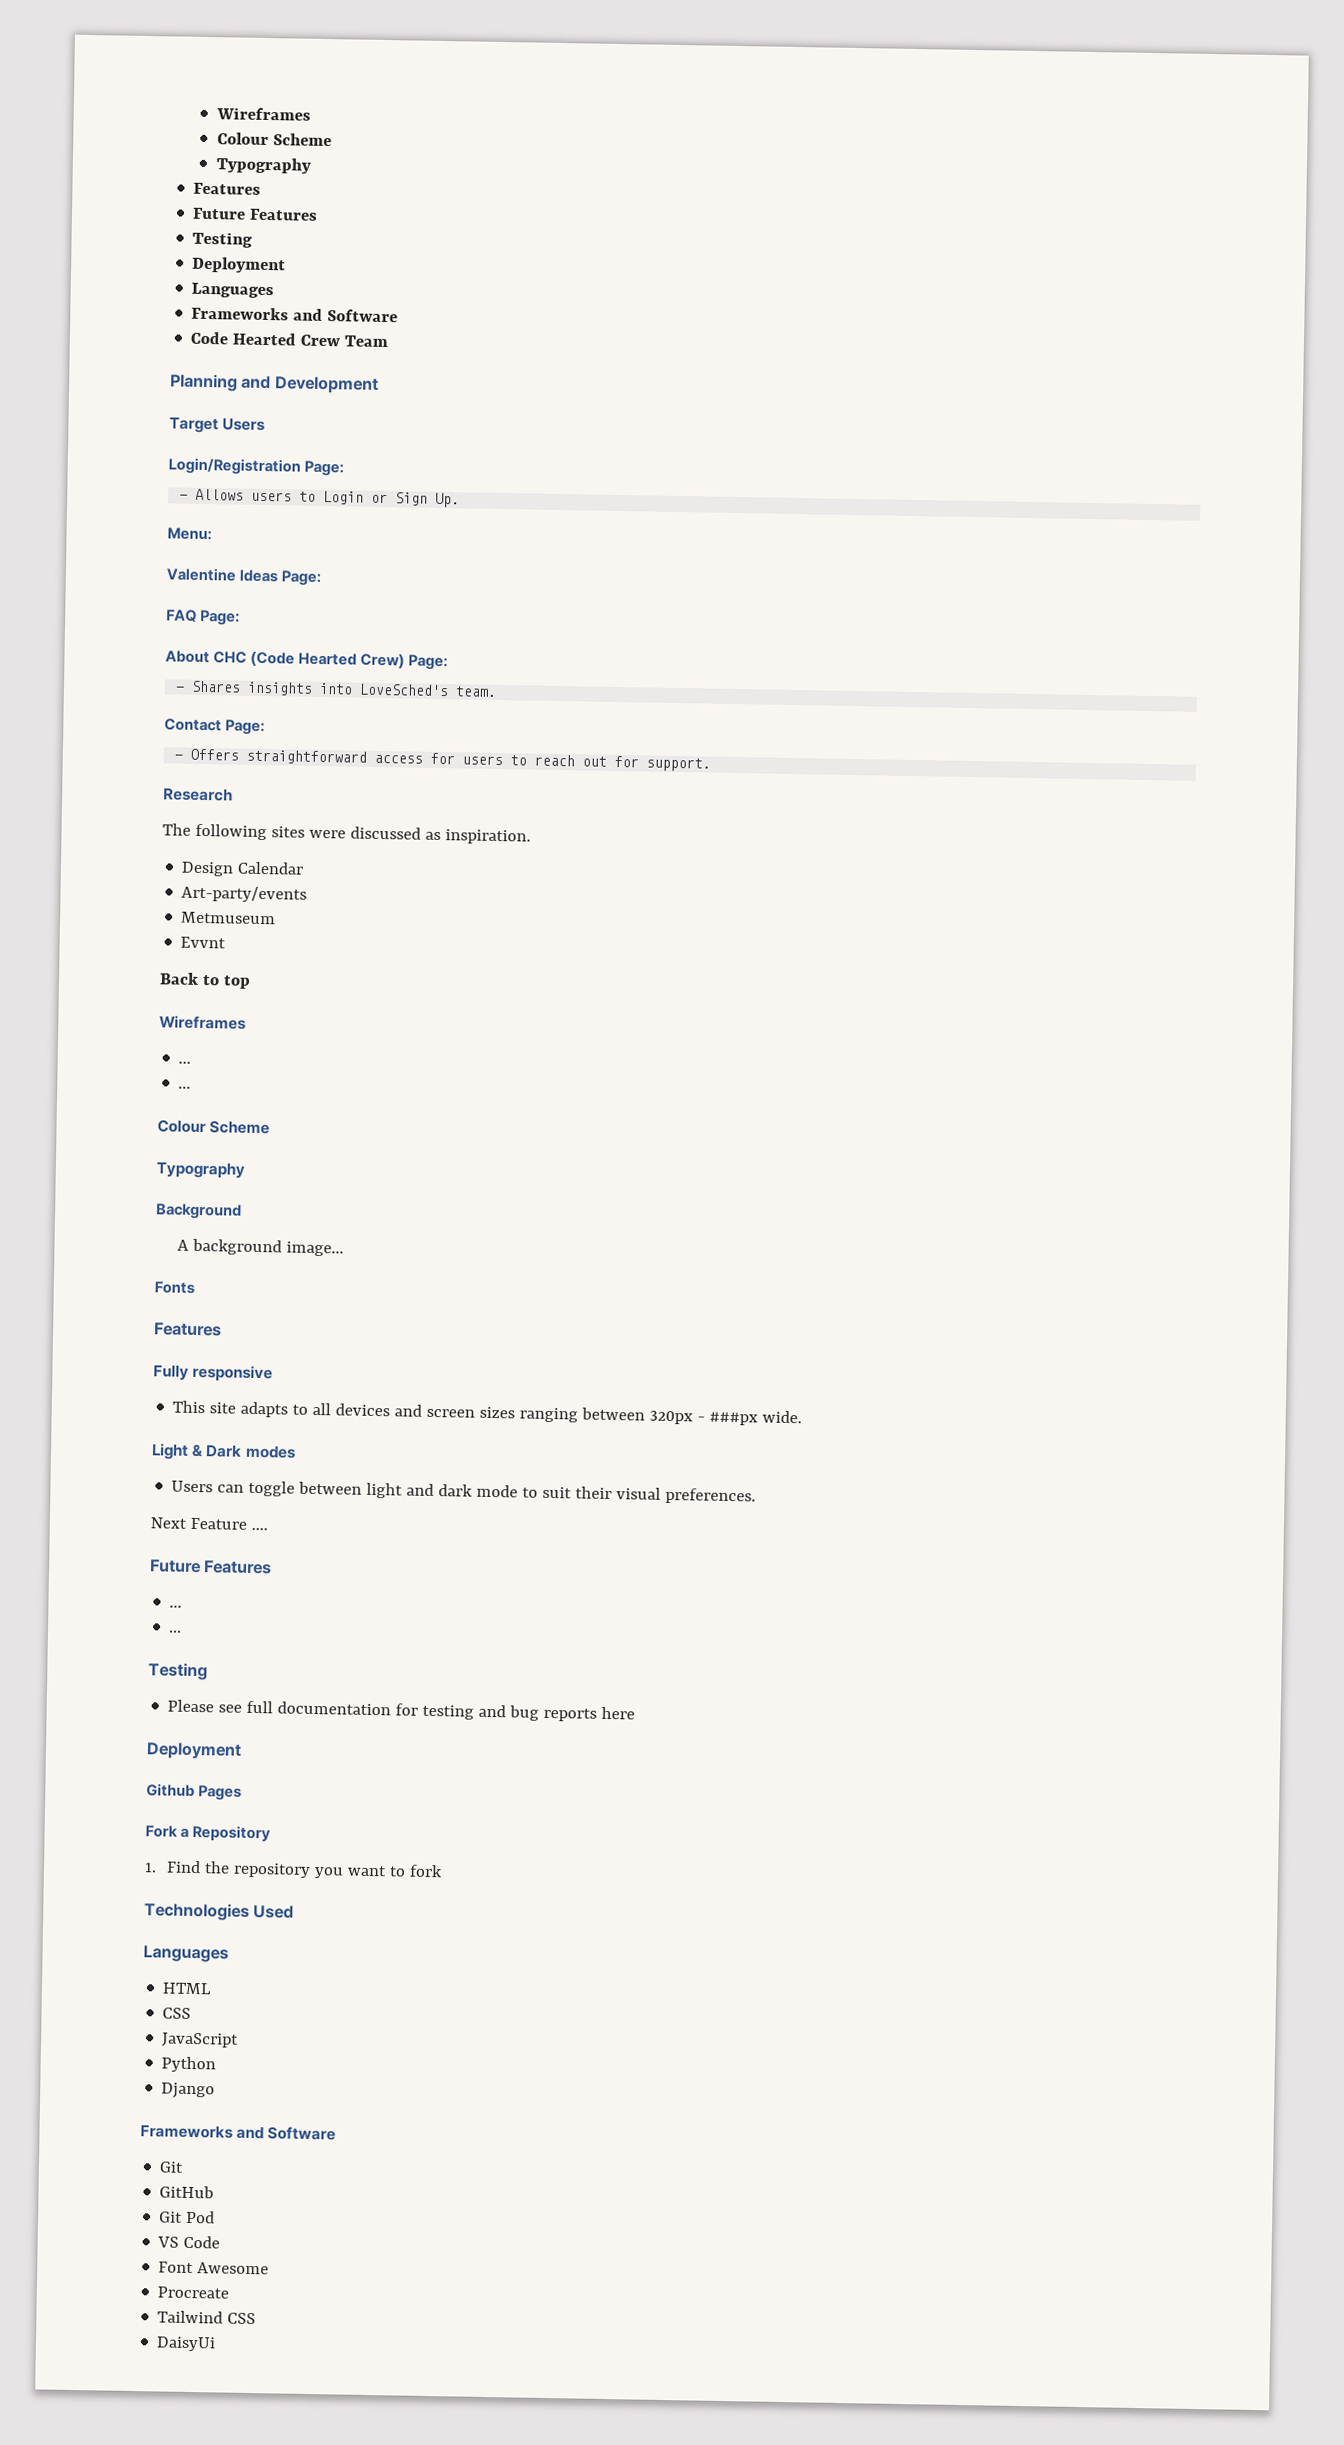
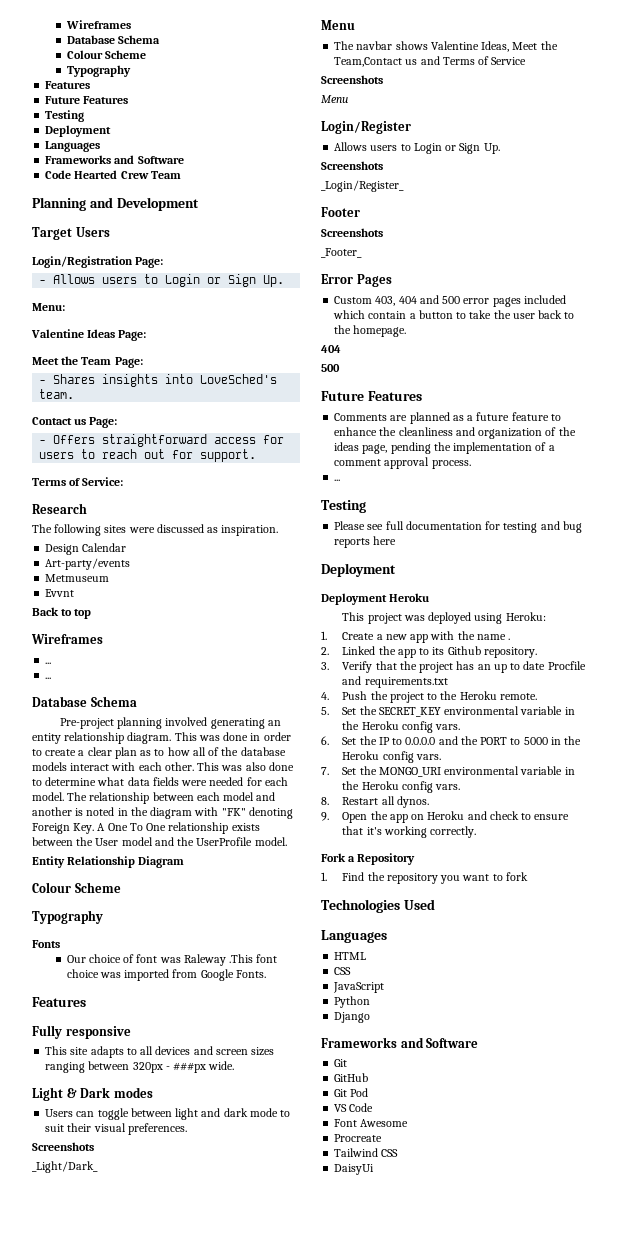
[215,107,311,121] Wireframes -> [65,20,131,29] [66,35,160,44] Wireframes // Database Schema
[166,609,241,626] [165,650,406,669] FAQ Page: // About CHC (Code Hearted Crew) -> [32,356,112,365] Meet the Team
(222, 725) none -> [74,419,87,425] us
(712, 764) none -> [32,477,124,486] // Terms of Service:
[157,1119,271,1135] [156,1162,245,1179] [155,1203,242,1220] [177,1238,345,1257] [154,1281,195,1294] Colour Scheme // Typography // Background // A background image... // Fonts -> [32,696,137,707] [59,717,281,729] [32,732,291,744] [32,747,286,759] [32,762,294,771] [32,777,288,786] [32,792,276,804] [32,807,293,819] [32,822,260,834] [32,837,287,846] [32,856,185,868] [32,882,121,893] [32,910,103,924] [32,940,60,948] [66,954,278,966] [66,969,266,981] Database Schema // Pre-project planning involved generating an entity relationship diagram. This was done in order to create a clear plan as to how all of the database models interact with each other. This was also done to determine what data fields were needed for each model. The relationship between each model and another is noted in the diagram with "FK" denoting Foreign Key. A One To One relationship exists between the User model and the UserProfile model. // Entity Relationship Diagram // Colour Scheme // Typography // Fonts // Our choice of font was Raleway .This font choice was imported from Google Fonts.
[150,1517,268,1531] [150,1559,273,1575] [169,1605,183,1608] Next Feature .... // Future Features // ... -> [32,1142,94,1151] [32,1161,98,1173] [321,20,355,30] [334,41,558,52] [334,56,527,67] [321,75,383,84] [321,95,348,103] [321,121,411,134] [334,142,500,154] [321,161,383,170] [321,180,404,192] [321,207,360,217] [321,228,383,237] [321,248,362,258] [321,274,392,287] [334,295,566,307] [333,310,575,319] [334,325,407,337] [321,345,341,353] [321,364,340,372] [321,391,422,401] [334,412,561,424] [334,427,576,439] [334,442,555,454] [334,457,471,469] Screenshots // _Light/Dark_ // Menu // The navbar shows Valentine Ideas, Meet the Team,Contact us and Terms of Service // Screenshots // Menu // Login/Register // Allows users to Login or Sign Up. // Screenshots // _Login/Register_ // Footer // Screenshots // _Footer_ // Error Pages // Custom 403, 404 and 500 error pages included which contain a button to take the user back to the homepage. // 404 // 500 // Future Features // Comments are planned as a future feature to enhance the cleanliness and organization of the ideas page, pending the implementation of a comment approval process.
[146,1783,243,1801] Github Pages -> [321,593,430,605] [342,612,546,624] [321,631,511,643] [321,646,537,658] [321,661,586,673] [342,676,448,688] [321,691,537,703] [321,706,575,717] [342,721,461,733] [321,736,582,745] [342,751,441,763] [321,766,575,777] [342,781,461,793] [321,796,429,808] [321,811,570,823] [342,826,477,838] Deployment Heroku // This project was deployed using Heroku: // 1. Create a new app with the name . // 2. Linked the app to its Github repository. // 3. Verify that the project has an up to date Procfile and requirements.txt // 4. Push the project to the Heroku remote. // 5. Set the SECRET_KEY environmental variable in the Heroku config vars. // 6. Set the IP to 0.0.0.0 and the PORT to 5000 in the Heroku config vars. // 7. Set the MONGO_URI environmental variable in the Heroku config vars. // 8. Restart all dynos. // 9. Open the app on Heroku and check to ensure that it's working correctly.

